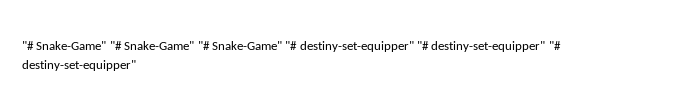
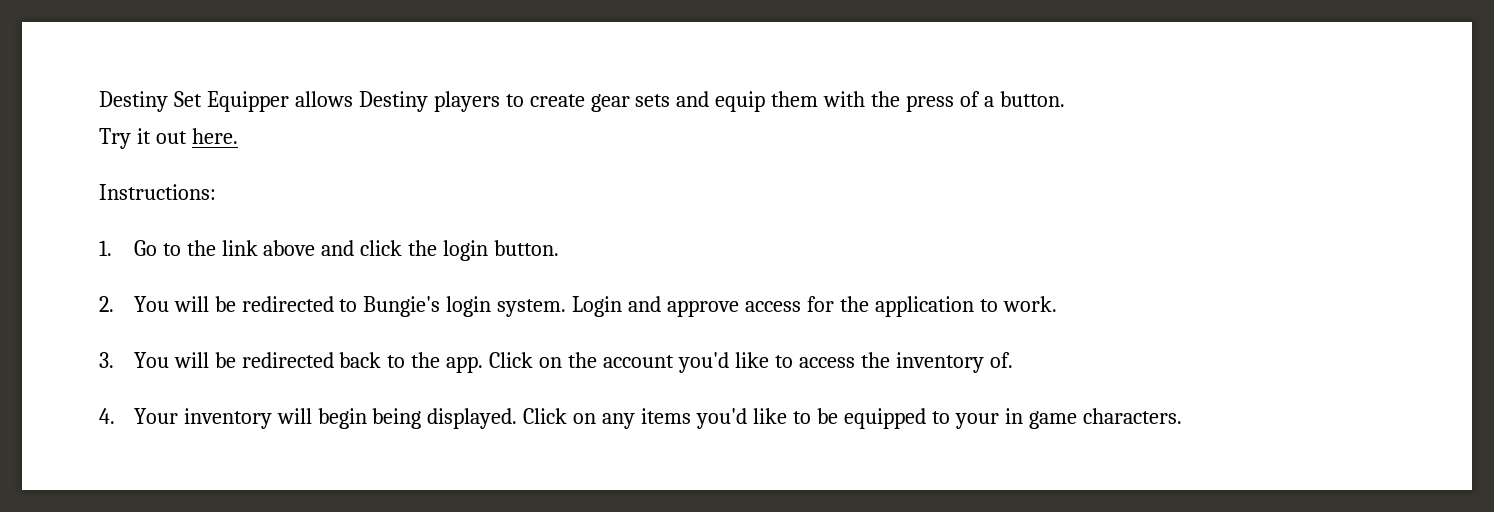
[22,41,561,52] [22,60,136,71] "# Snake-Game" "# Snake-Game" "# Snake-Game" "# destiny-set-equipper" "# destiny-set-equipper" "# destiny-set-equipper" -> [99,91,1065,112] [99,128,238,149] [99,184,216,200] [99,240,560,261] [99,296,1057,317] [99,352,1013,373] [99,408,1182,429] Destiny Set Equipper allows Destiny players to create gear sets and equip them with the press of a button. // Try it out here. // Instructions: // 1. Go to the link above and click the login button. // 2. You will be redirected to Bungie's login system. Login and approve access for the application to work. // 3. You will be redirected back to the app. Click on the account you'd like to access the inventory of. // 4. Your inventory will begin being displayed. Click on any items you'd like to be equipped to your in game characters.

